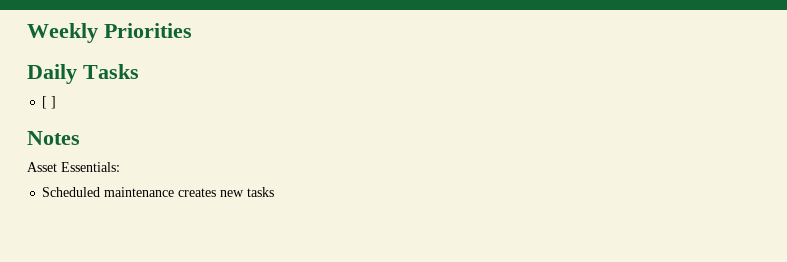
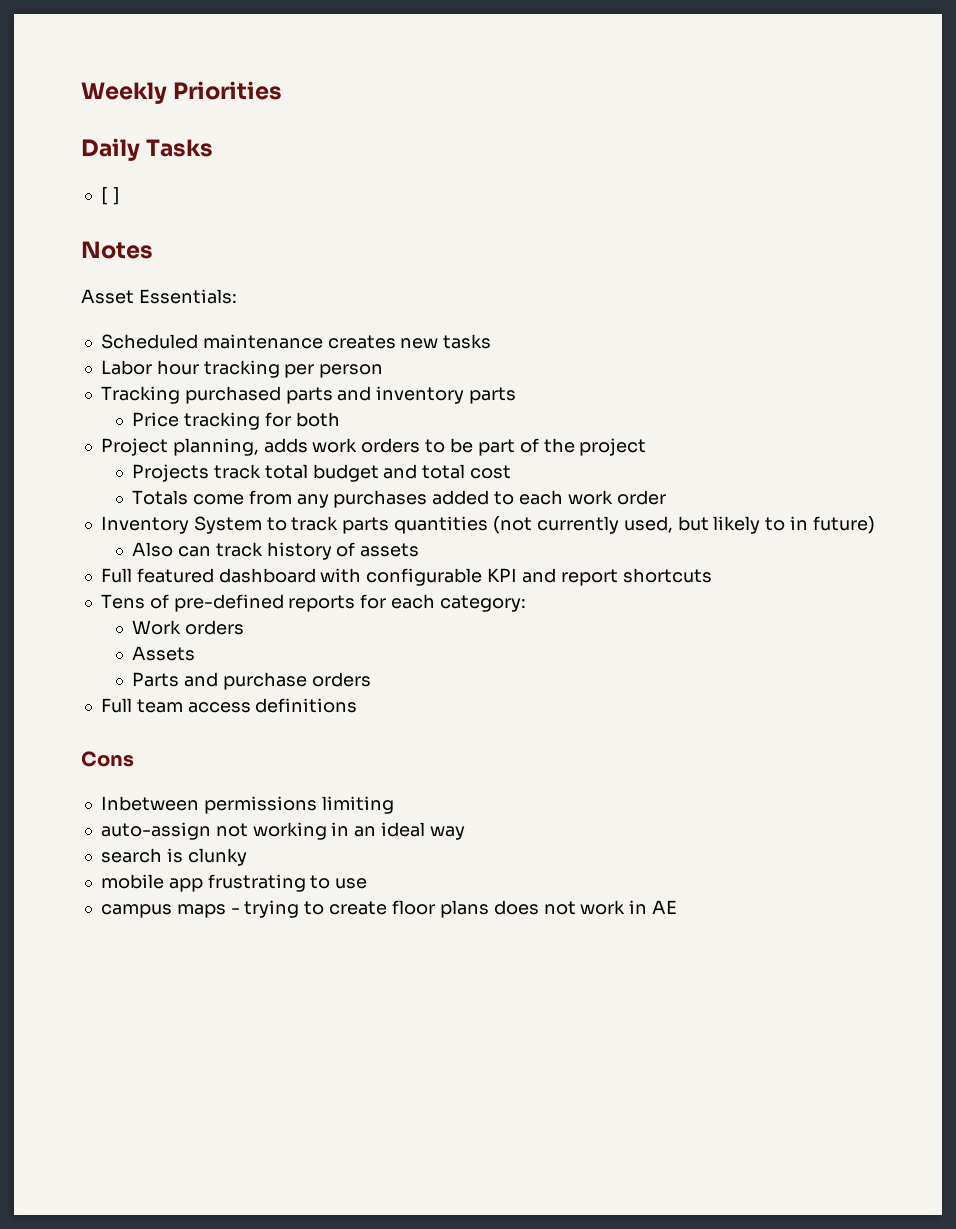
(275, 192) none -> [100,360,384,378] [100,386,517,404] [131,412,340,430] [100,438,647,456] [131,464,512,482] [131,490,666,508] [100,516,875,534] [131,542,420,560] [100,568,712,586] [100,594,526,612] [131,620,244,635] [131,646,195,661] [131,672,371,690] [100,698,358,713] [81,751,134,767] [100,796,394,814] [100,822,465,840] [100,848,247,866] [100,874,368,892] [100,900,678,918] // Labor hour tracking per person // Tracking purchased parts and inventory parts // Price tracking for both // Project planning, adds work orders to be part of the project // Projects track total budget and total cost // Totals come from any purchases added to each work order // Inventory System to track parts quantities (not currently used, but likely to in future) // Also can track history of assets // Full featured dashboard with configurable KPI and report shortcuts // Tens of pre-defined reports for each category: // Work orders // Assets // Parts and purchase orders // Full team access definitions // Cons // Inbetween permissions limiting // auto-assign not working in an ideal way // search is clunky // mobile app frustrating to use // campus maps - trying to create floor plans does not work in AE

